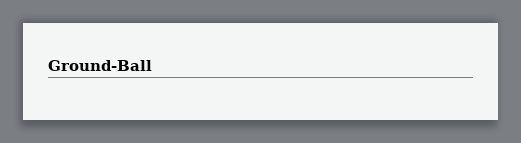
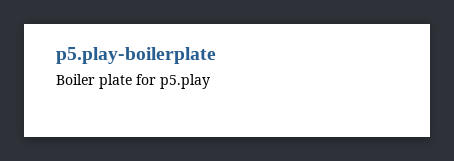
[48,60,152,71] Ground-Ball -> [56,47,216,64] [56,74,210,89] p5.play-boilerplate // Boiler plate for p5.play

